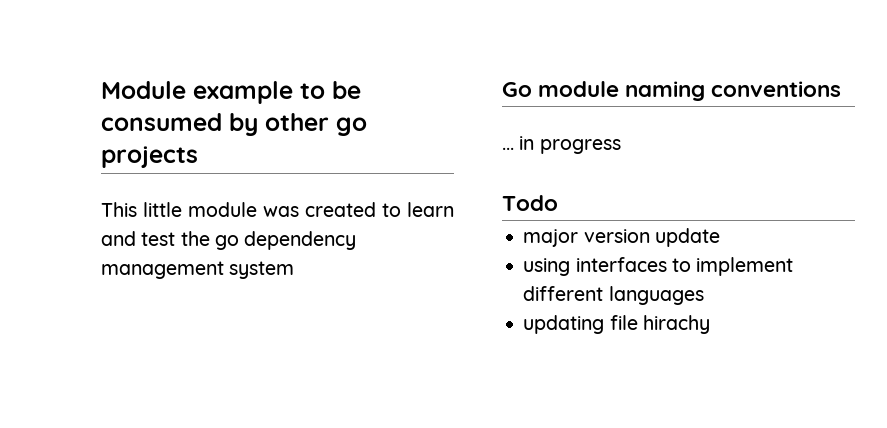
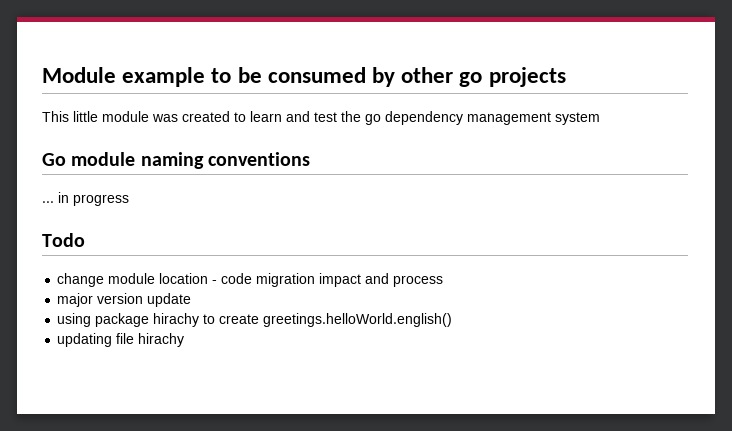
(558, 203) none -> [57,273,444,287] // change module location - code migration impact and process
[575,257,794,276] [523,286,704,305] interfaces to implement different languages -> [95,313,453,327] package hirachy to create greetings.helloWorld.english()

